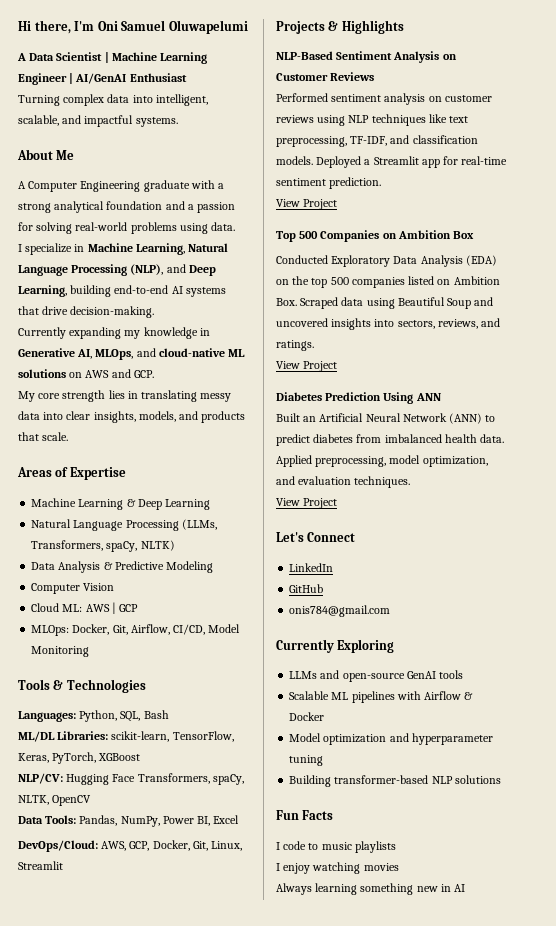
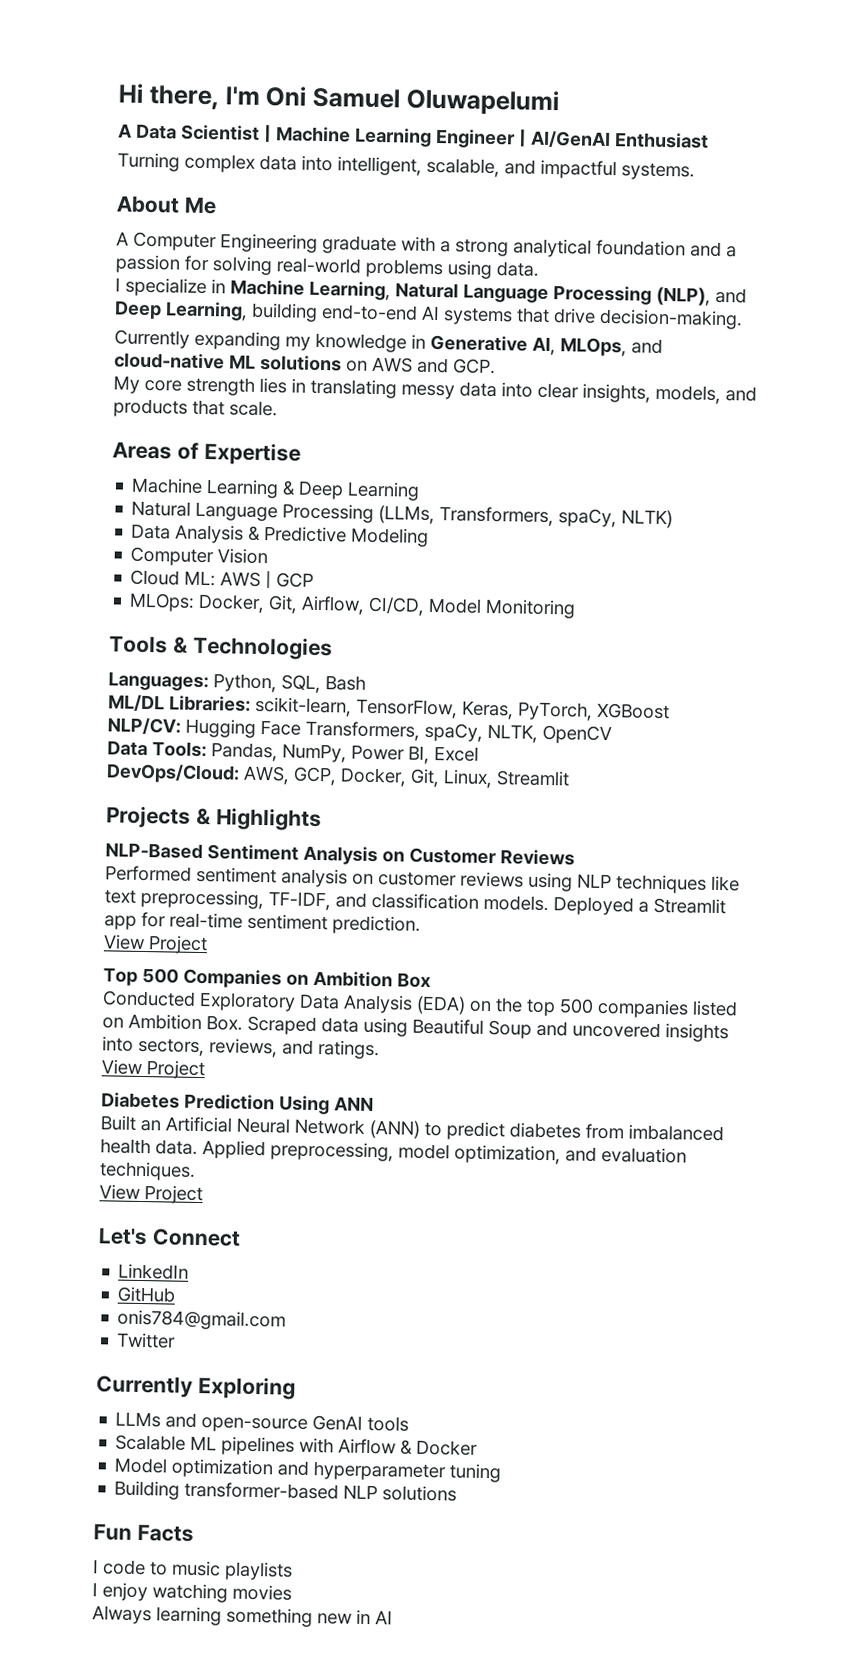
(391, 611) none -> [116,1332,177,1349] // Twitter

